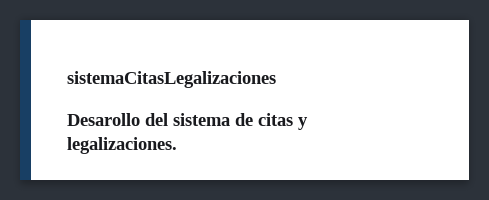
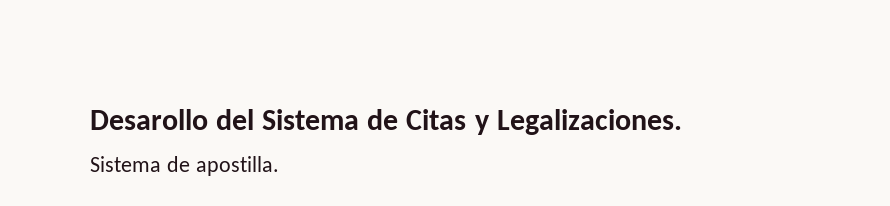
[67,71,276,88] sistemaCitasLegalizaciones // -> (90, 119) none
[173,113,308,130] [67,137,177,154] sistema de citas y legalizaciones. -> [262,109,682,135] [90,156,279,176] Sistema de Citas y Legalizaciones. // Sistema de apostilla.

